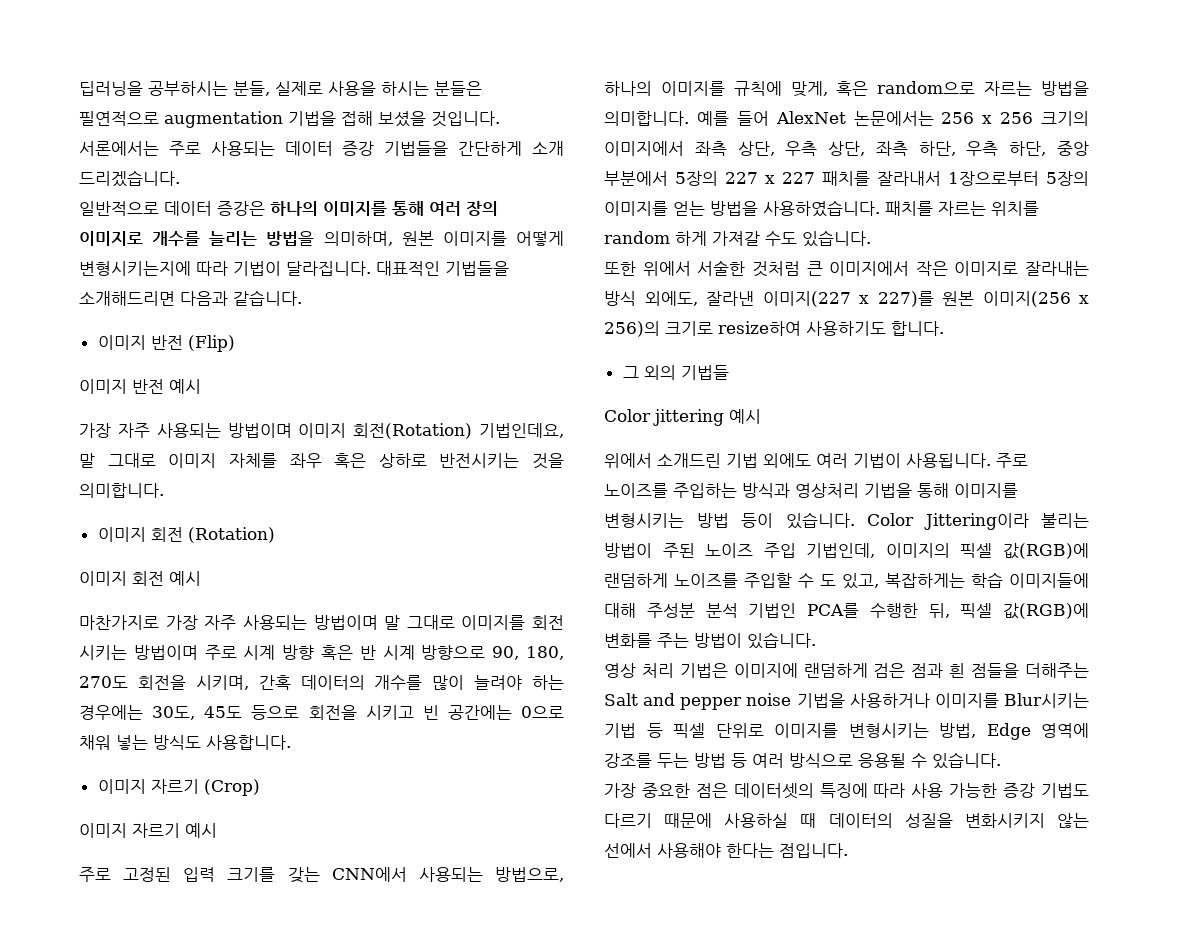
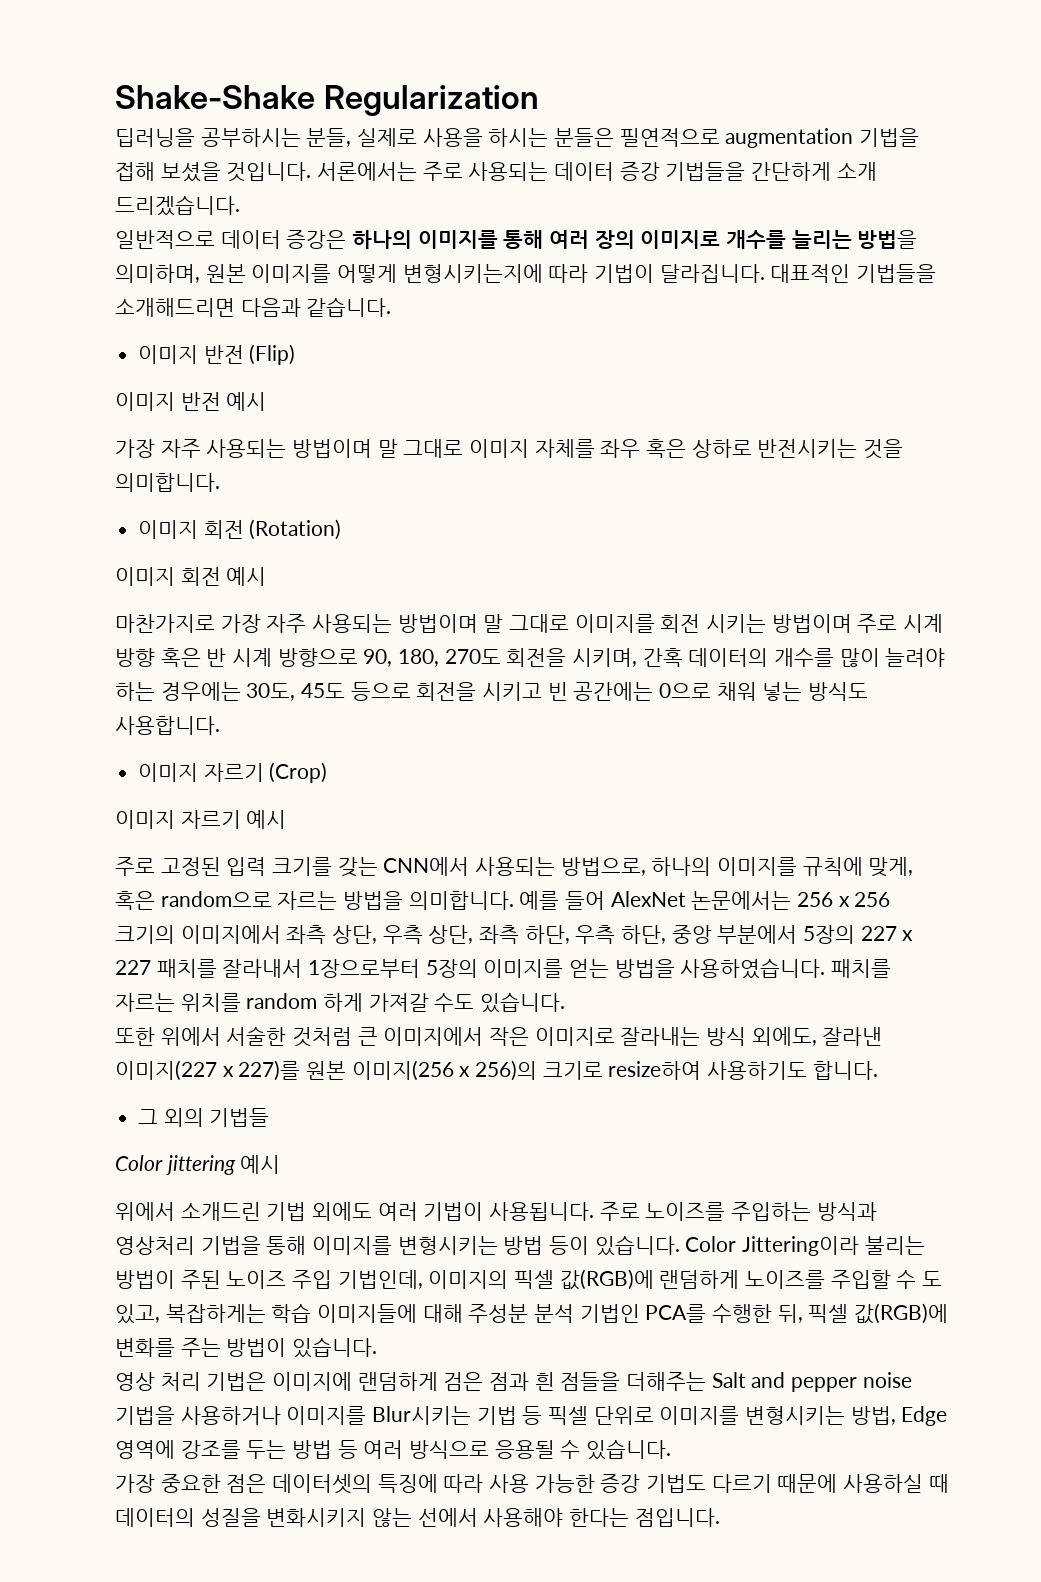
(79, 88) none -> [115,85,539,116] Shake-Shake Regularization //
[298,423,564,439] 이미지 회전(Rotation) 기법인데요, -> (373, 448) none

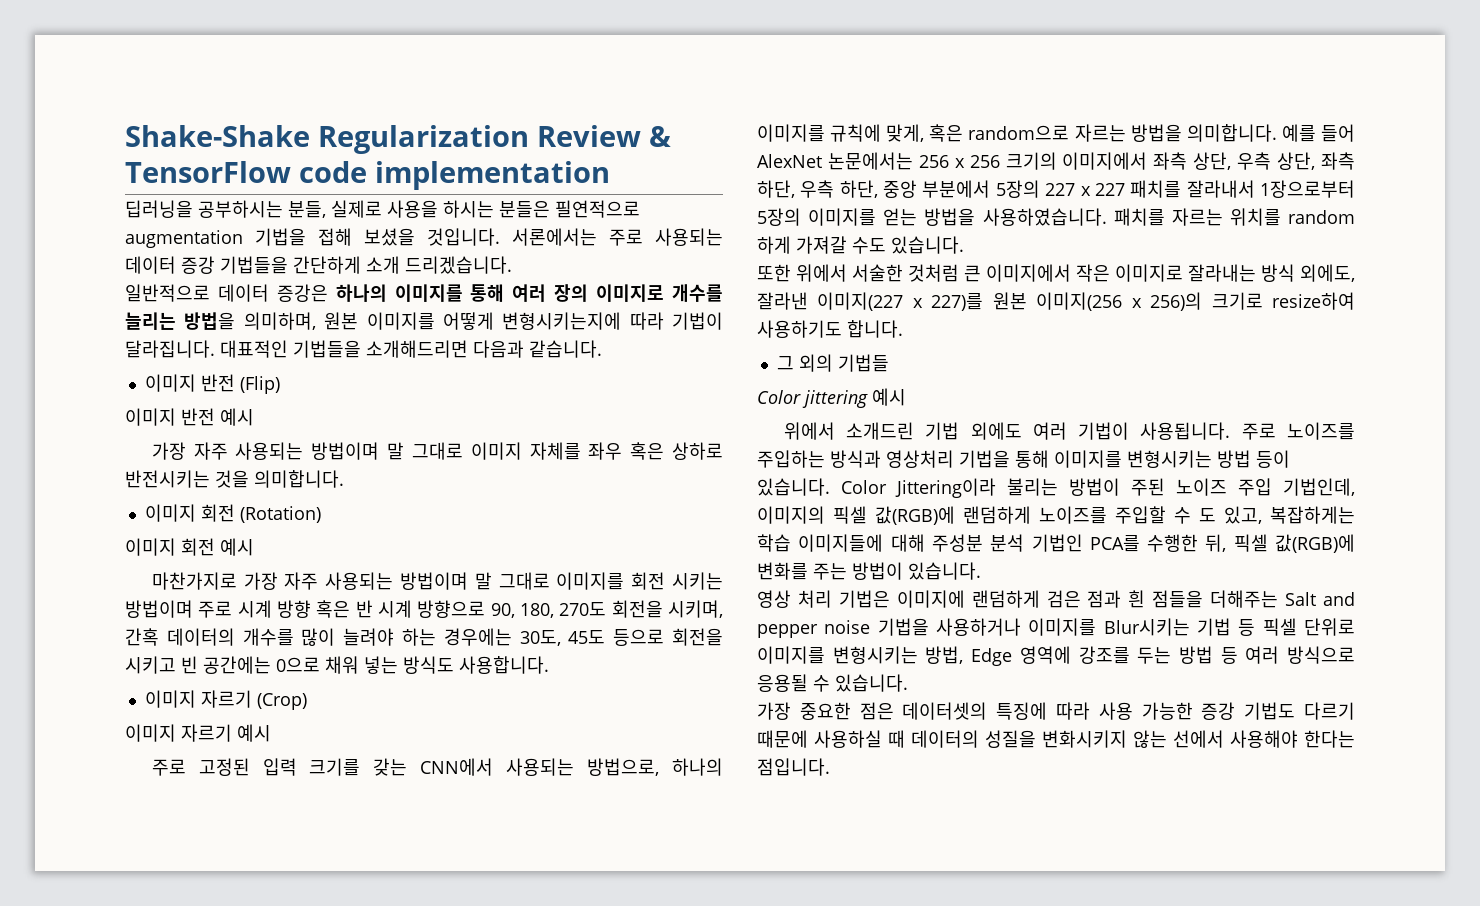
(539, 100) none -> [536,125,671,147] [125,161,610,190] Review & TensorFlow code implementation

